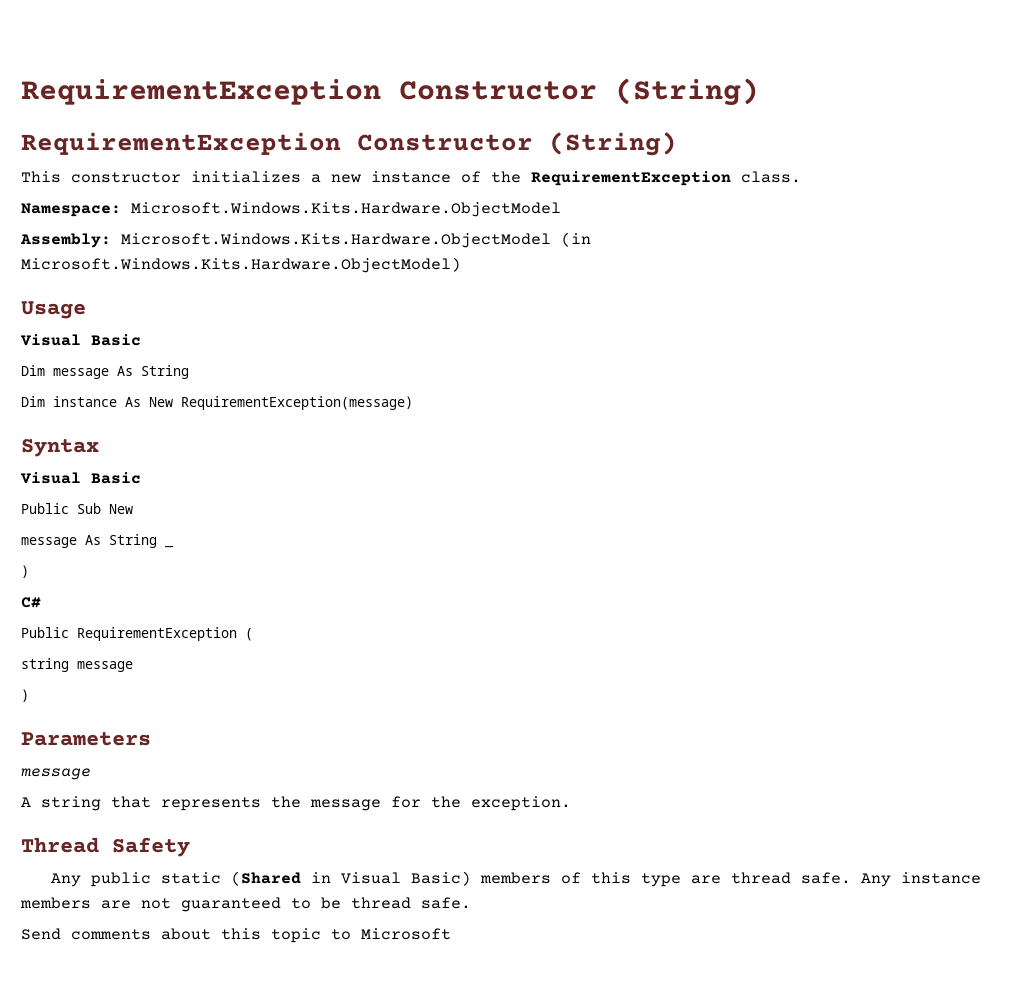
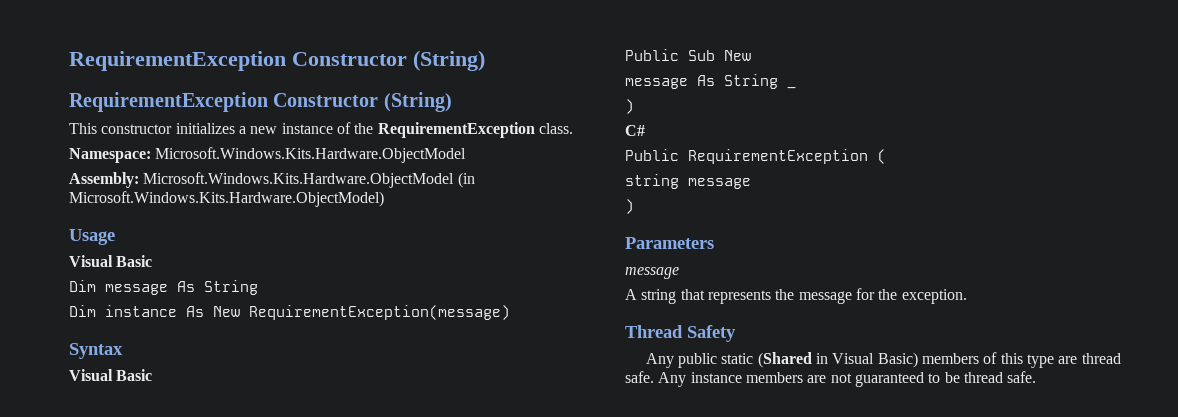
[21,928,451,943] // Send comments about this topic to Microsoft -> (1037, 377) none

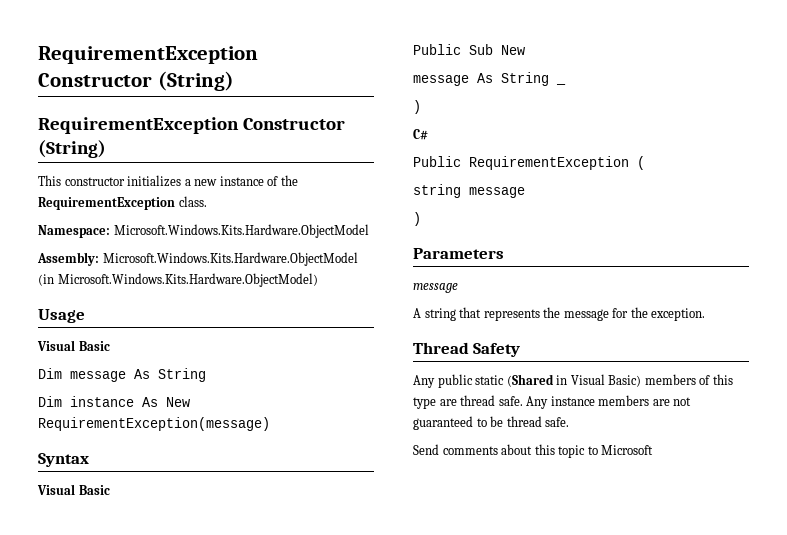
(1037, 377) none -> [413,444,654,458] // Send comments about this topic to Microsoft

